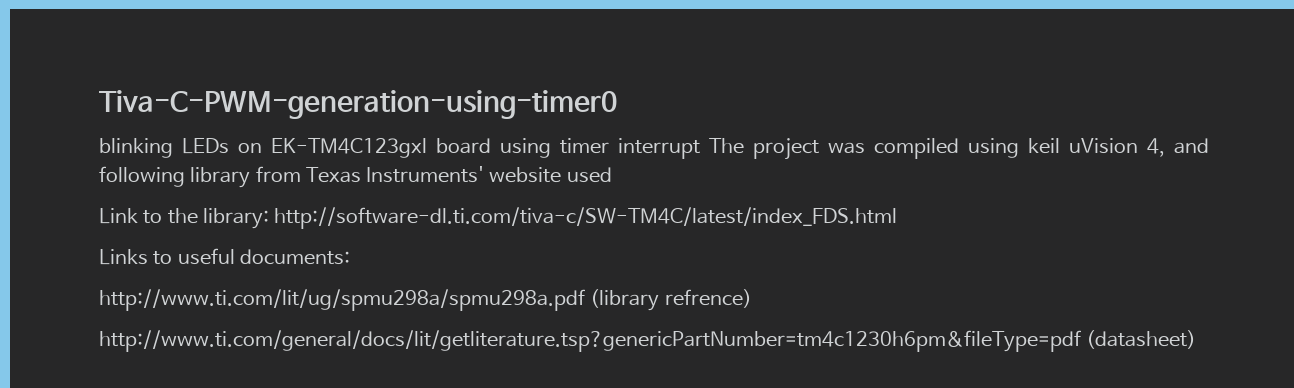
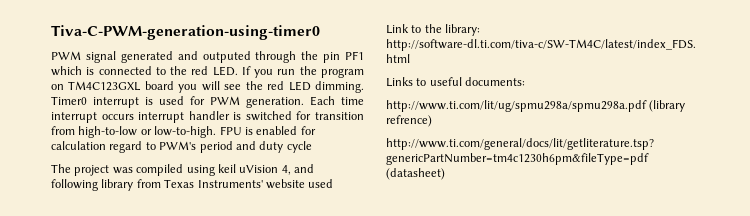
[99,138,701,159] blinking LEDs on EK-TM4C123gxl board using timer interrupt -> [51,51,364,63] [51,66,364,78] [51,81,365,93] [51,96,364,108] [51,111,364,123] [51,126,316,138] [51,141,312,153] PWM signal generated and outputed through the pin PF1 which is connected to the red LED. If you run the program on TM4C123GXL board you will see the red LED dimming. Timer0 interrupt is used for PWM generation. Each time interrupt occurs interrupt handler is switched for transition from high-to-low or low-to-high. FPU is enabled for calculation regard to PWM's period and duty cycle //

